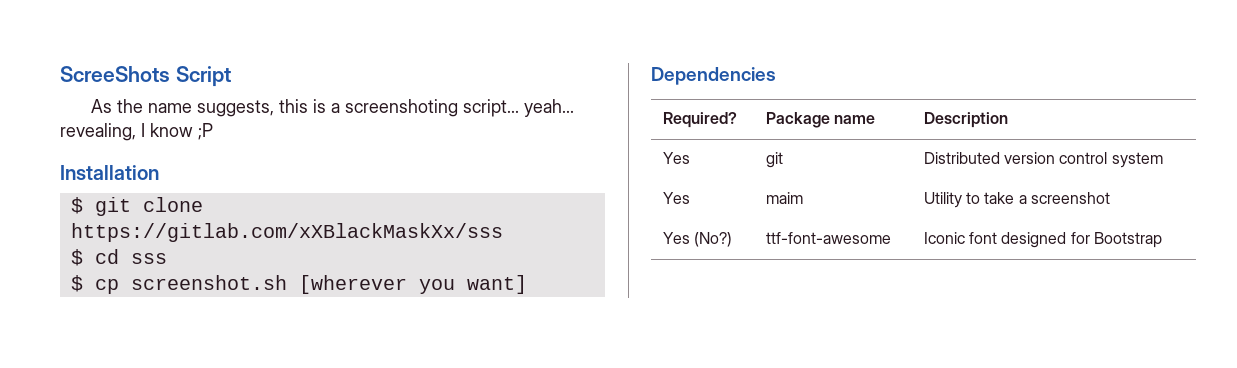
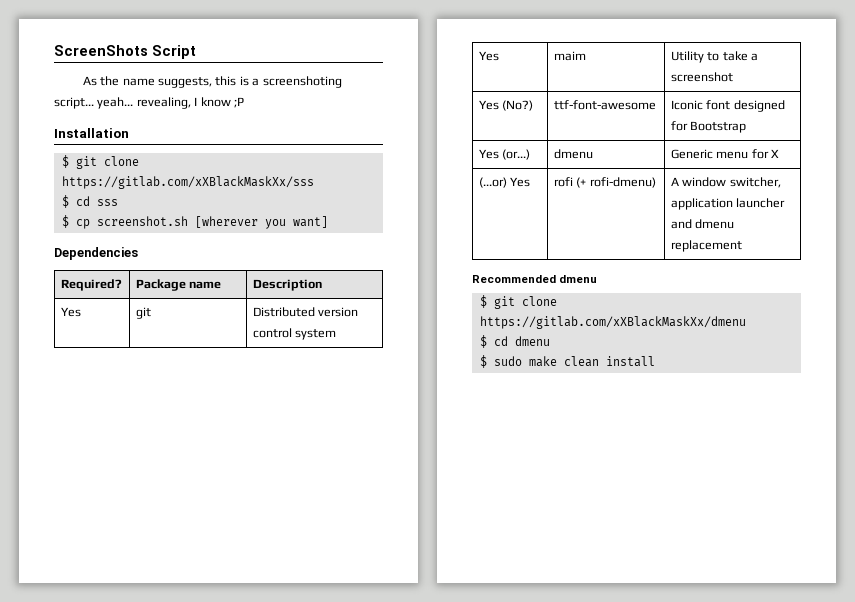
[60,66,170,82] ScreeShots -> [54,45,148,56] ScreenShots
(1163, 240) none -> [478,149,531,160] [553,149,593,159] [670,149,779,159] [478,177,531,188] [553,177,656,188] [670,177,781,188] [670,198,786,210] [670,219,735,229] [670,240,742,252] [472,275,598,283] [479,295,557,309] [479,316,746,329] [479,335,550,348] [479,355,655,368] // Yes (or...) | dmenu | Generic menu for X // (...or) Yes | rofi (+ rofi-dmenu) | A window switcher, application launcher and dmenu replacement // Recommended dmenu // $ git clone https://gitlab.com/xXBlackMaskXx/dmenu // $ cd dmenu // $ sudo make clean install

